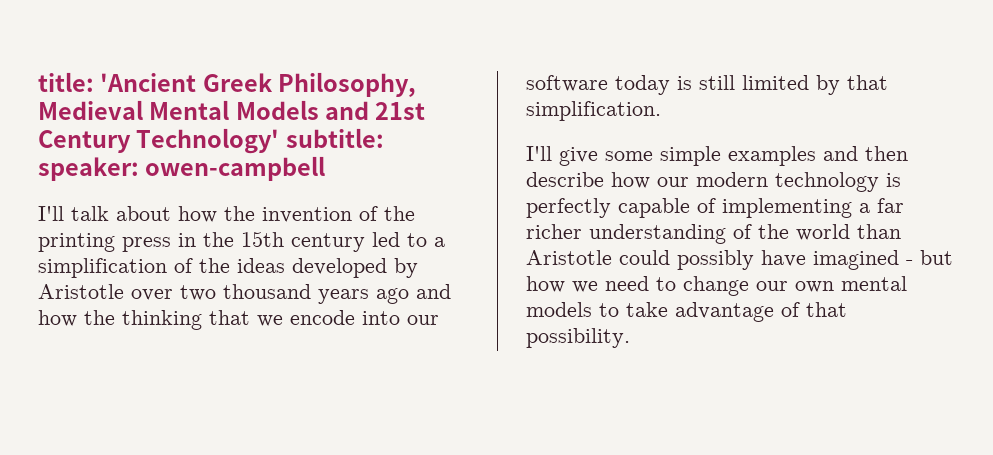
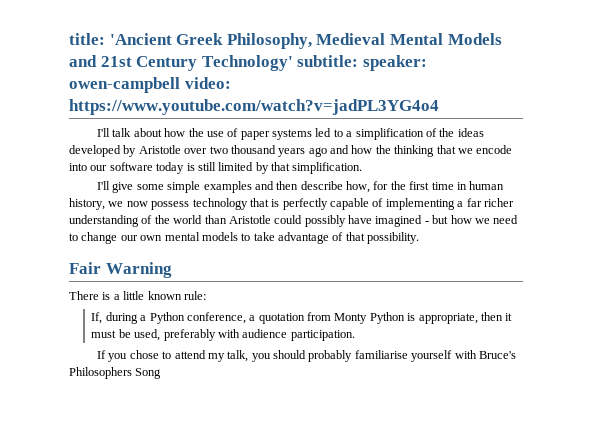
(326, 168) none -> [184,77,231,89] [69,99,439,115] video: https://www.youtube.com/watch?v=jadPL3YG4o4
[262,206,415,223] [38,231,365,252] invention of the printing press in the 15th century -> [206,128,313,140] use of paper systems
[611,172,879,192] how our modern technology -> [346,181,505,193] [69,198,269,210] how, for the first time in human history, we now possess technology that
(630, 338) none -> [69,262,172,278] [69,291,206,300] [91,312,513,324] [91,329,355,341] [97,350,516,362] [69,367,162,379] // Fair Warning // There is a little known rule: // If, during a Python conference, a quotation from Monty Python is appropriate, then it must be used, preferably with audience participation. // If you chose to attend my talk, you should probably familiarise yourself with Bruce's Philosophers Song

